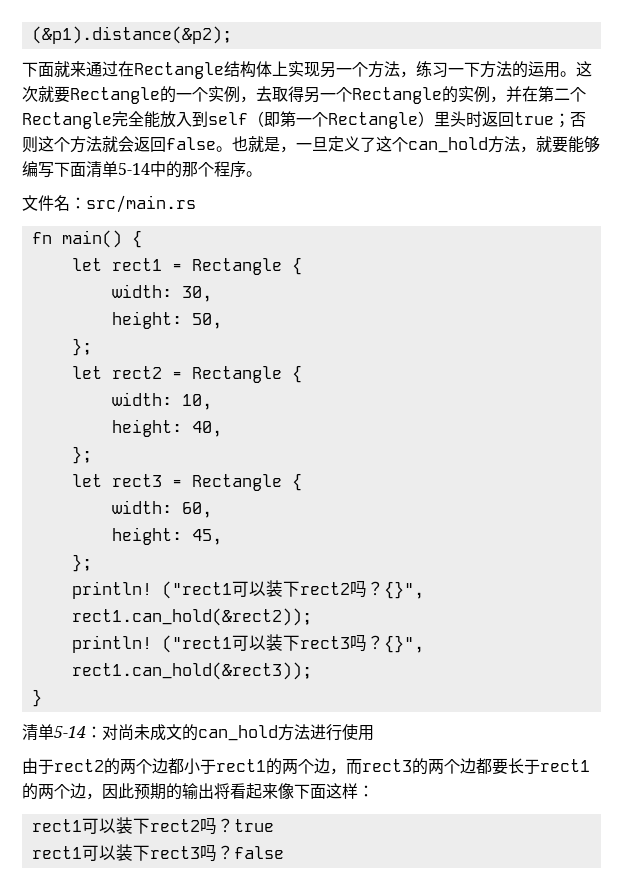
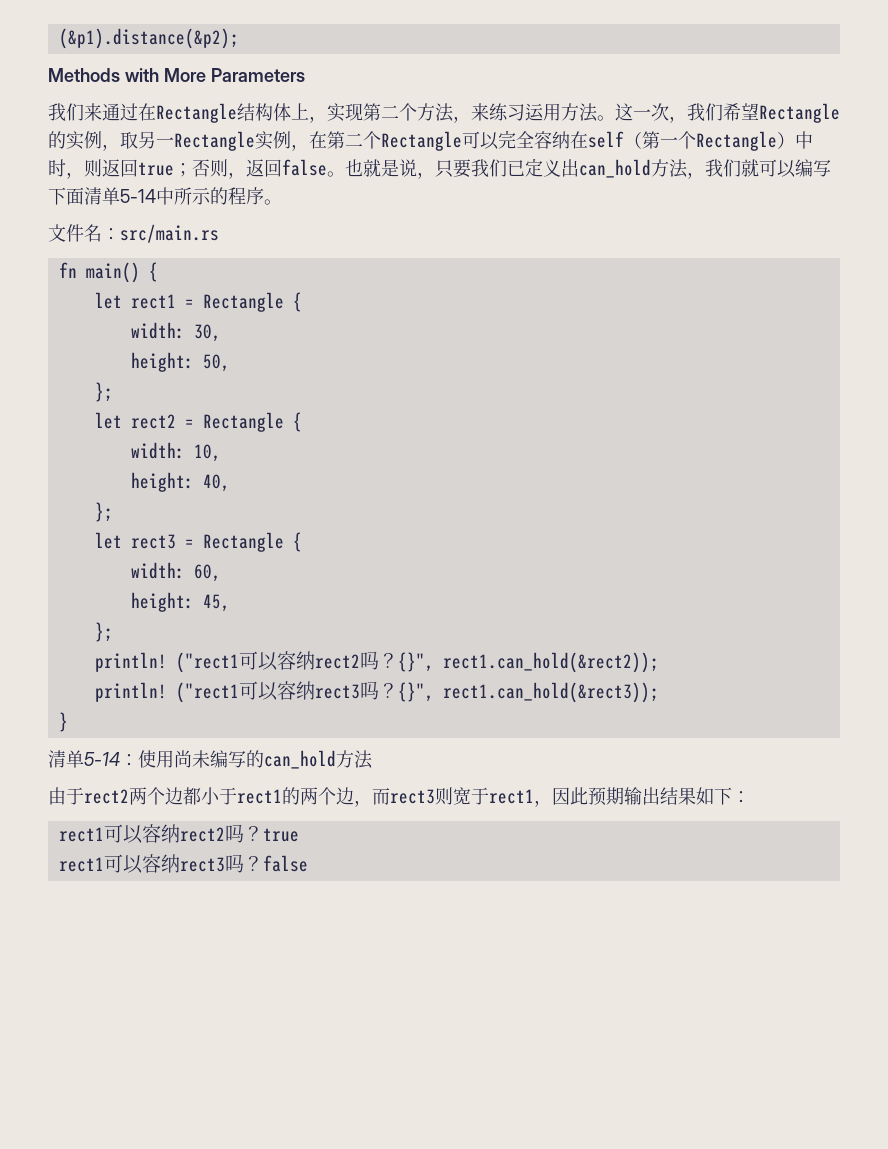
[22,61,70,77] 下面就 -> [48,68,305,82] [48,103,84,121] Methods with More Parameters // 我们
[288,61,592,78] [22,86,586,104] [22,111,280,129] 实现另一个方法，练习一下方法的运用。这次就要Rectangle的一个实例，去取得另一个Rectangle的实例，并在第二个Rectangle完全能放入到self（即 -> [309,103,840,123] [48,130,642,151] ，实现第二个方法，来练习运用方法。这一次，我们希望Rectangle的实例，取另一Rectangle实例，在第二个Rectangle可以完全容纳在self（
[434,111,482,127] 里头时 -> [795,131,813,149] [48,159,102,179] 中时，则
[38,136,134,153] 这个方法就会 -> [228,172,246,179] ，
[280,136,600,153] ，一旦定义了这个can_hold方法，就要能够 -> [399,158,796,179] 说，只要我们已定义出can_hold方法，我们就可以
[166,161,214,178] 的那个 -> [174,187,228,205] 所示的
[265,580,300,597] 装下 -> [276,651,315,670] 容纳
[265,634,300,651] 装下 -> [276,681,315,700] 容纳
[102,724,182,741] 对尚未成文 -> [138,750,246,768] 使用尚未编写
[310,724,374,741] 进行使用 -> (373, 759) none
[104,758,120,775] 的 -> (129, 796) none
[412,758,590,775] [22,783,358,800] 的两个边都要长于rect1的两个边，因此预期的输出将看起来像下面这样 -> [435,787,732,807] 则宽于rect1，因此预期输出结果如下
[115,817,150,834] 装下 -> [141,824,180,843] 容纳
[115,844,150,861] 装下 -> [141,854,180,873] 容纳

